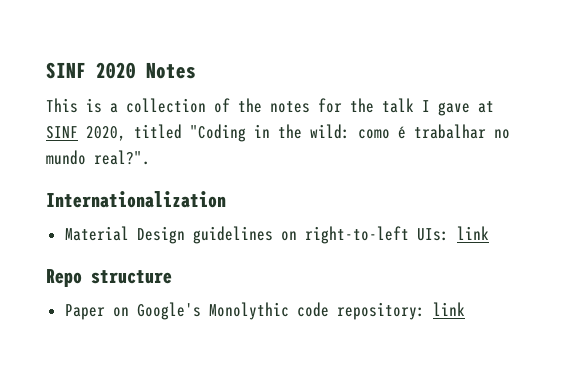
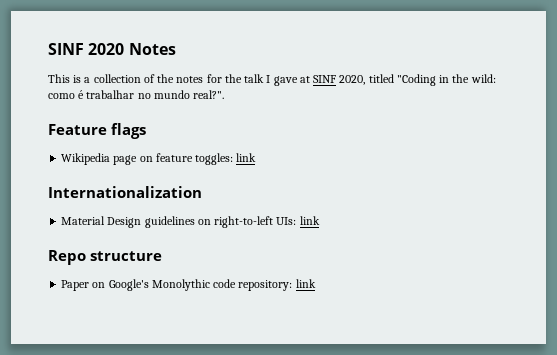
(150, 157) none -> [48,123,146,139] [61,153,257,165] // Feature flags // Wikipedia page on feature toggles: link

